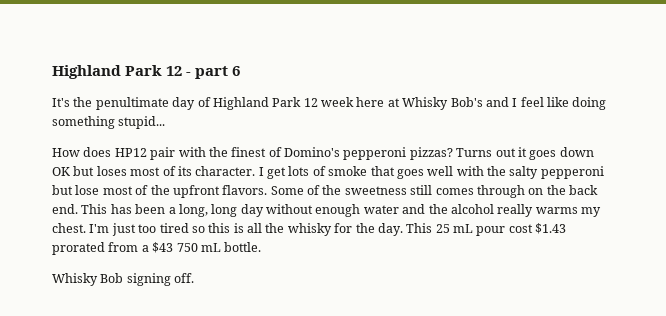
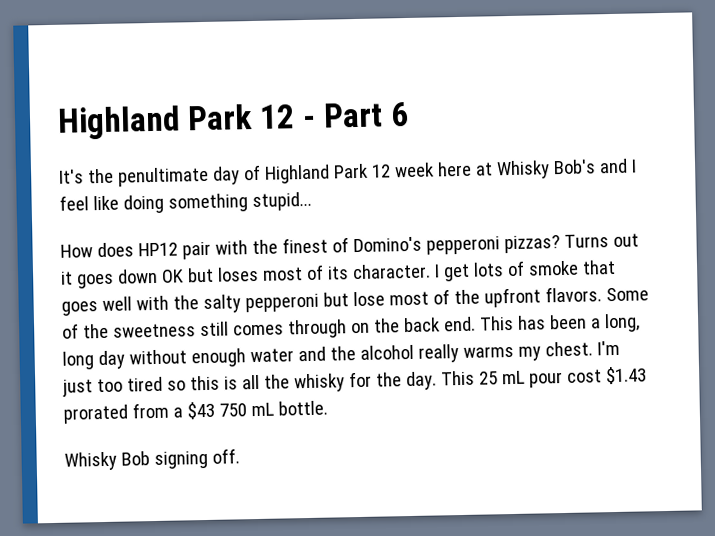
[195,66,229,79] part -> [323,102,384,128] Part

